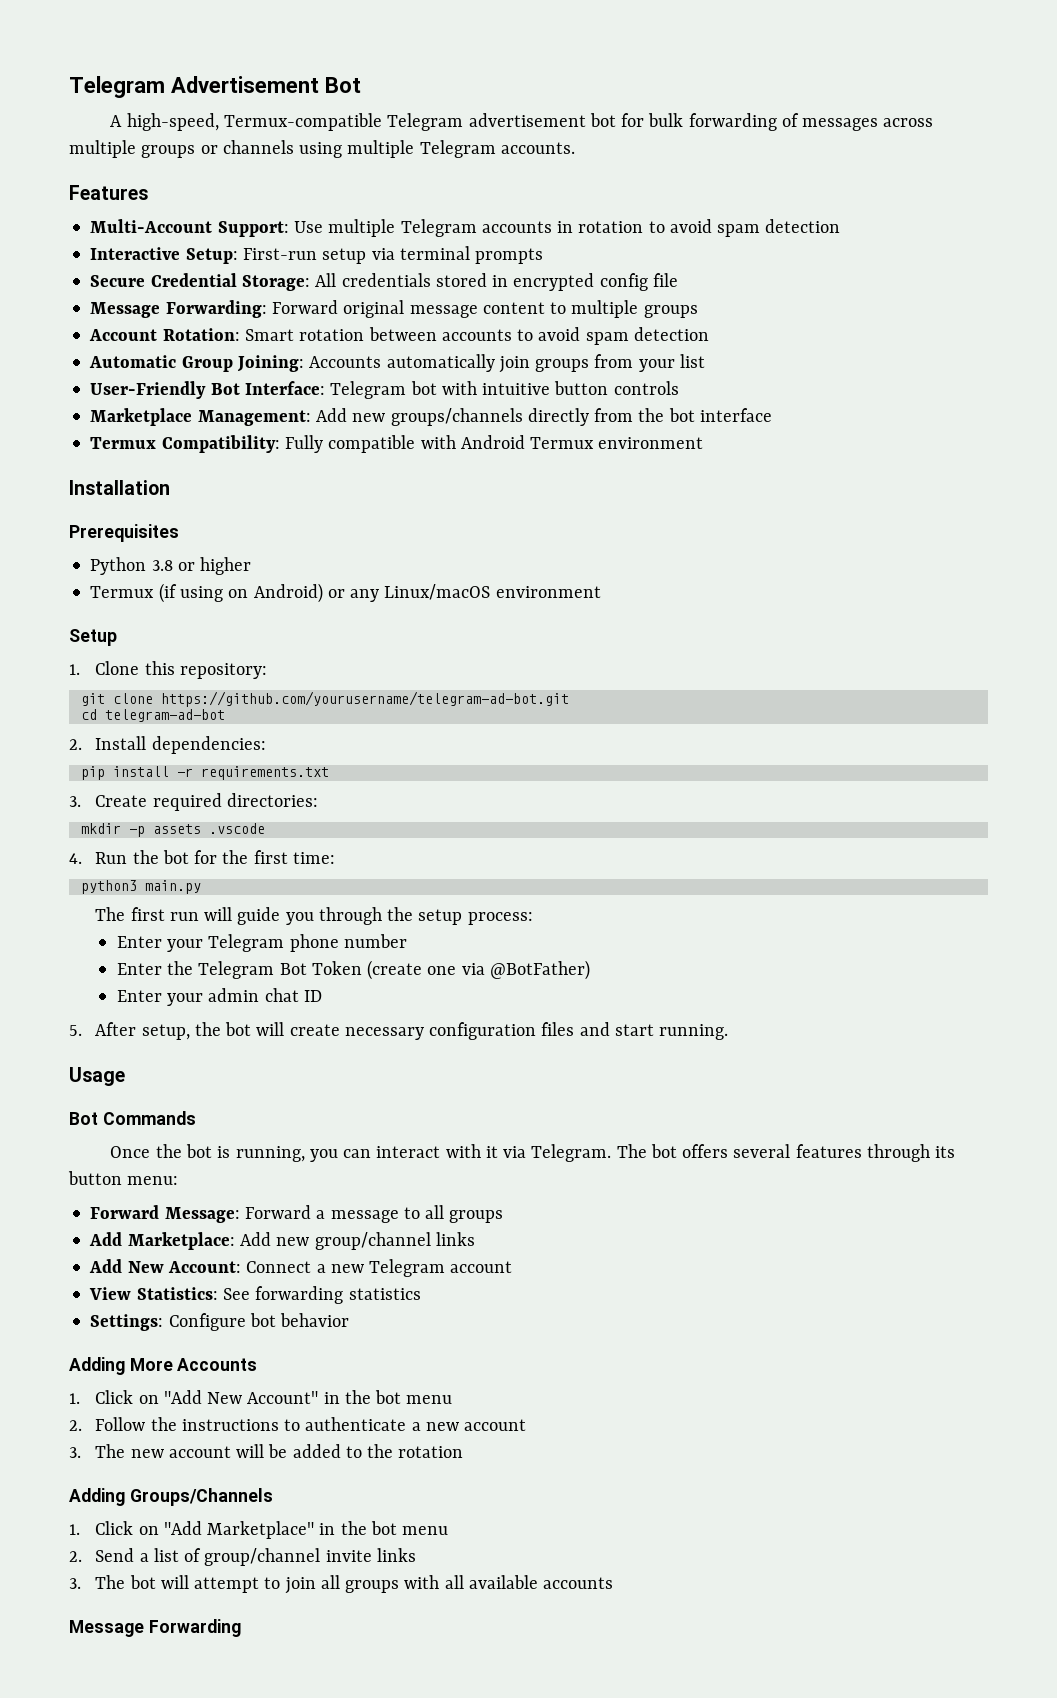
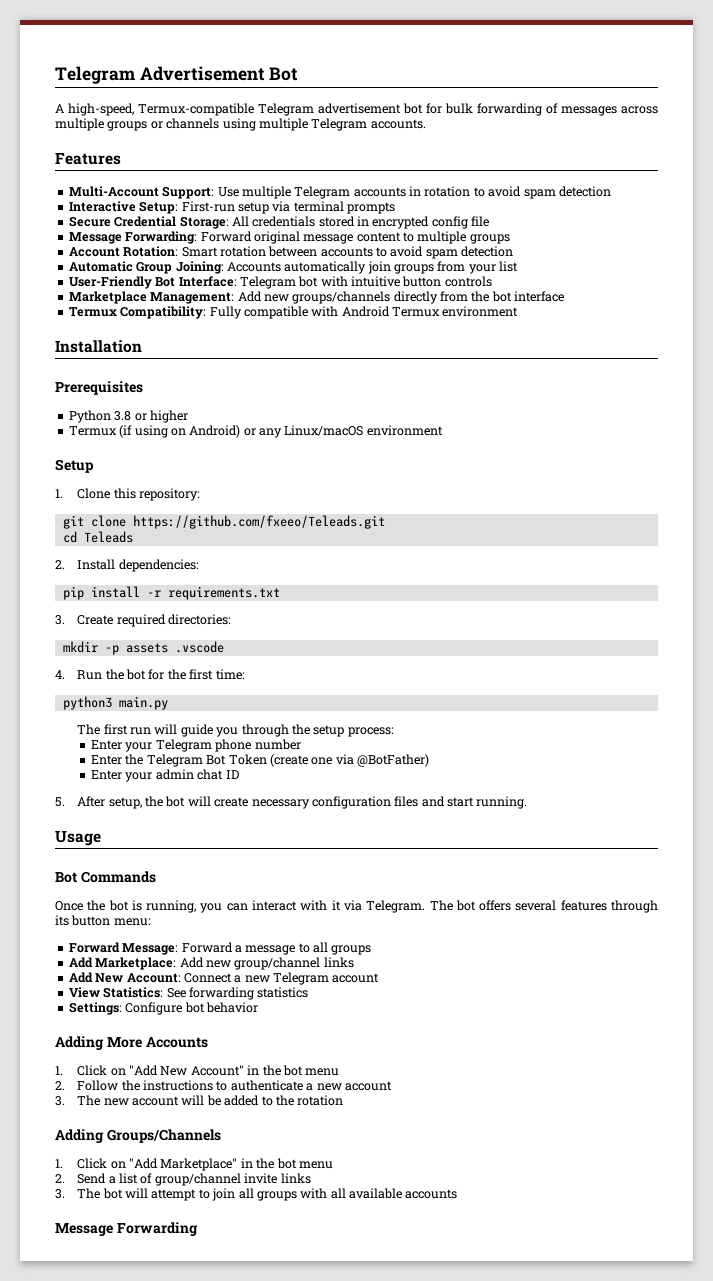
[160,691,569,707] https://github.com/yourusername/telegram-ad-bot.git -> [132,515,385,529] https://github.com/fxeeo/Teleads.git
[104,709,225,722] telegram-ad-bot -> [83,531,133,543] Teleads

